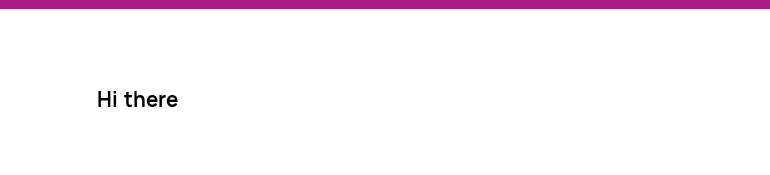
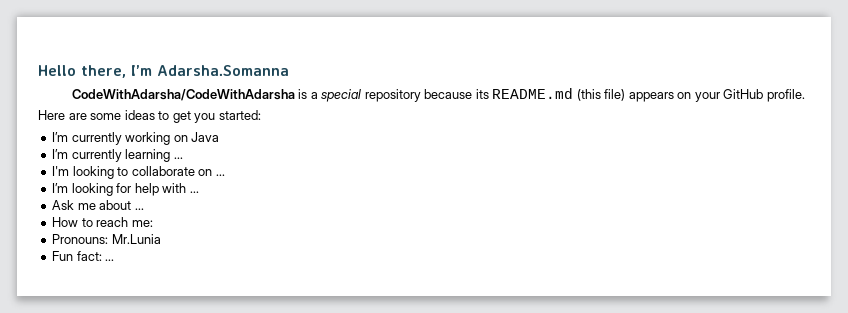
[97,91,178,107] Hi there -> [38,65,289,78] [71,88,805,102] [38,110,261,123] [52,132,220,145] [52,149,183,162] [52,166,225,179] [52,183,199,196] [52,200,144,210] [52,217,153,227] [52,234,161,244] [52,251,115,261] Hello there, I’m Adarsha.Somanna // CodeWithAdarsha/CodeWithAdarsha is a special repository because its README.md (this file) appears on your GitHub profile. // Here are some ideas to get you started: // I’m currently working on Java // I’m currently learning ... // I'm looking to collaborate on ... // I’m looking for help with ... // Ask me about ... // How to reach me: // Pronouns: Mr.Lunia // Fun fact: ...

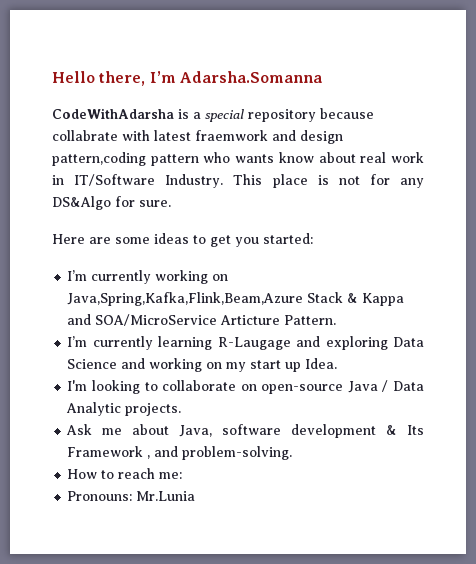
[71,89,295,101] CodeWithAdarsha/CodeWithAdarsha -> [52,108,174,119] CodeWithAdarsha
[475,88,805,102] its README.md (this file) appears on your GitHub profile. -> [52,130,343,144] [52,152,425,166] [52,174,424,188] [52,196,171,210] collabrate with latest fraemwork and design pattern,coding pattern who wants know about real work in IT/Software Industry. This place is not for any DS&Algo for sure.
[191,132,220,142] [52,149,183,162] Java // I’m currently learning ... -> [67,292,405,306] [67,314,337,326] [67,336,424,350] [67,358,338,372] Java,Spring,Kafka,Flink,Beam,Azure Stack & Kappa and SOA/MicroService Articture Pattern. // I’m currently learning R-Laugage and exploring Data Science and working on my start up Idea.
[215,174,225,176] [52,183,199,196] [52,200,144,210] ... // I’m looking for help with ... // Ask me about ... -> [261,380,424,394] [66,402,182,416] [66,424,424,438] [67,446,293,460] open-source Java / Data Analytic projects. // Ask me about Java, software development & Its Framework , and problem-solving.
[52,251,115,261] // Fun fact: ... -> (196, 496) none

